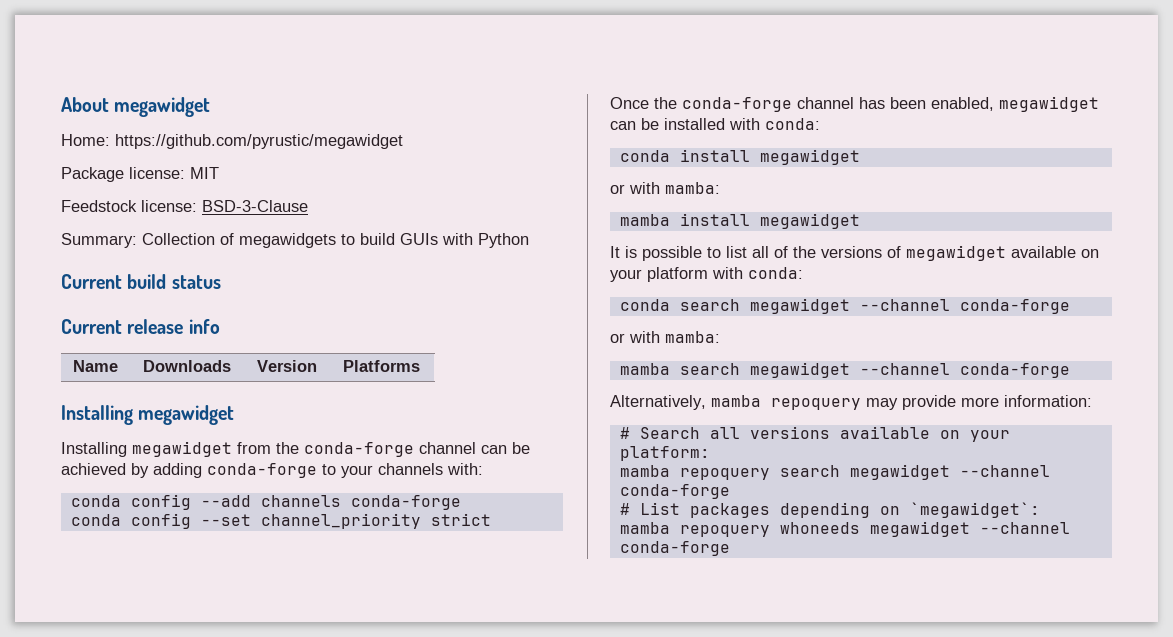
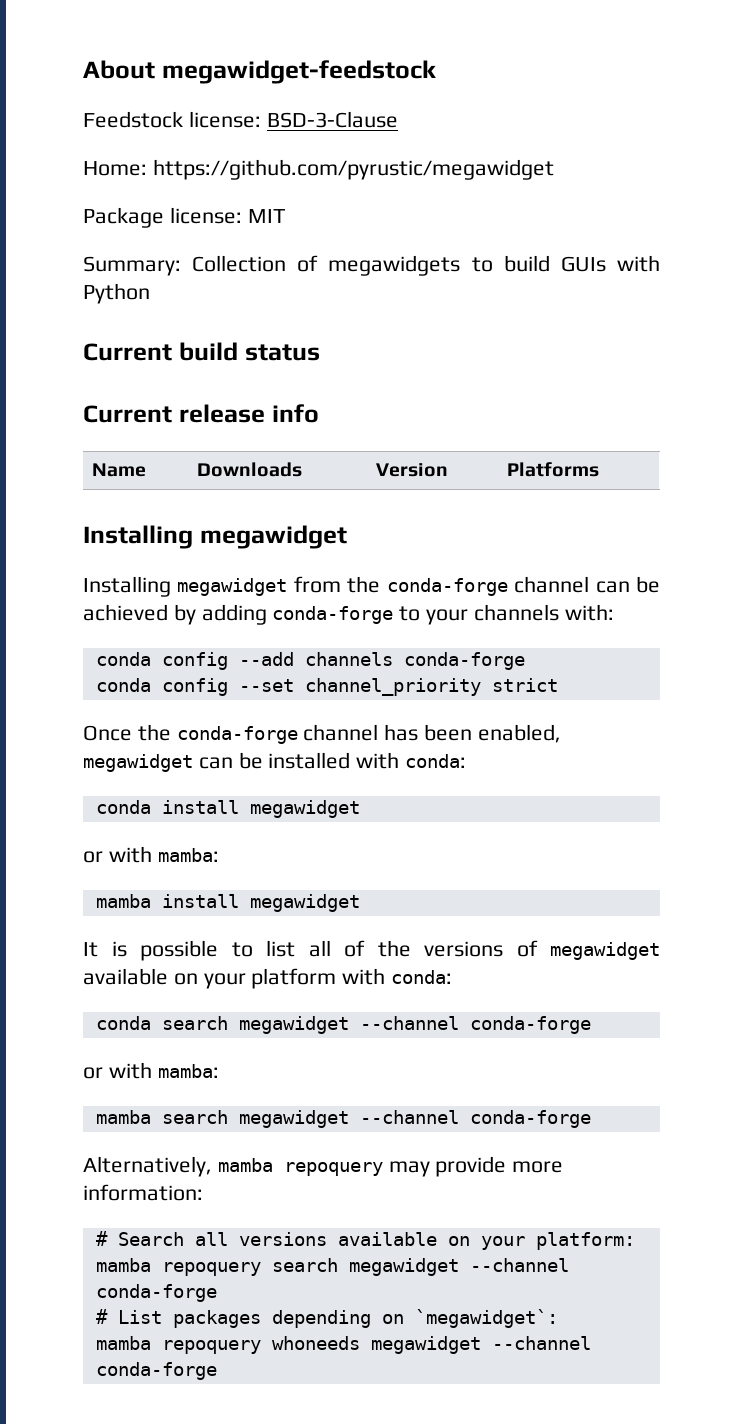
[114,97,211,117] megawidget -> [161,60,436,84] [83,111,398,128] megawidget-feedstock // Feedstock license: BSD-3-Clause
[61,200,308,212] // Feedstock license: BSD-3-Clause -> (286, 216) none

